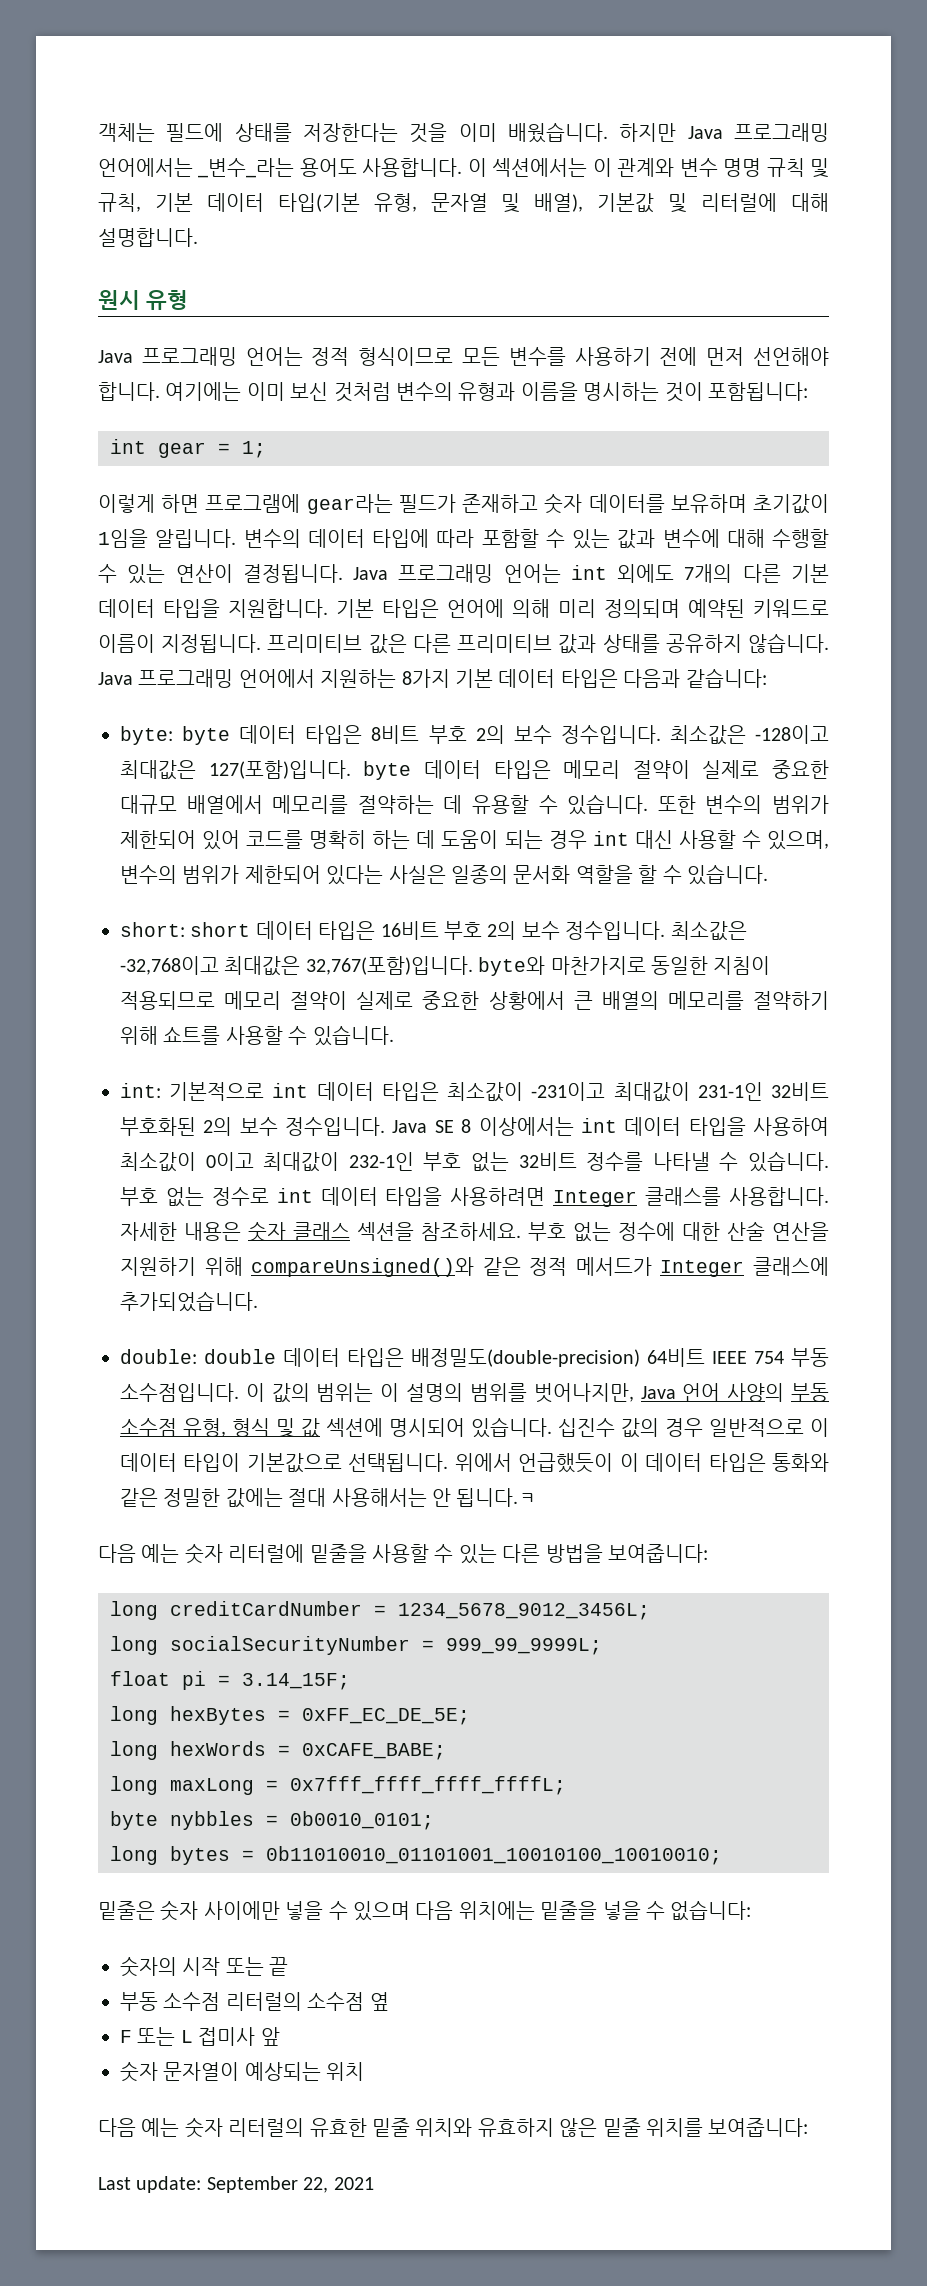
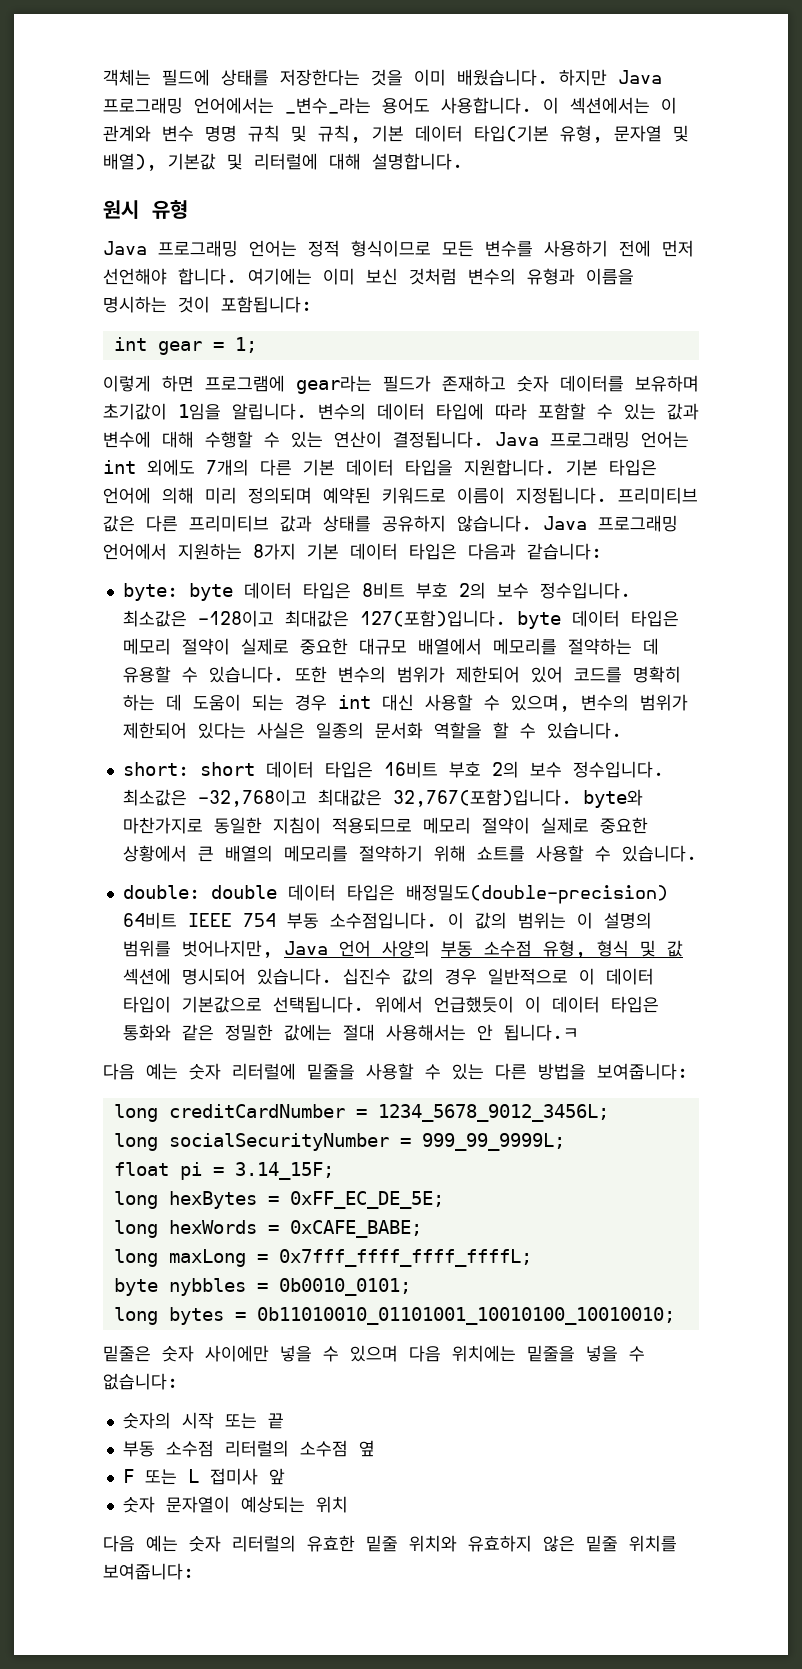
[120,1082,829,1102] [120,1117,830,1136] [120,1151,830,1172] [120,1187,830,1207] [120,1221,829,1242] [120,1257,829,1277] [120,1291,258,1312] // int: 기본적으로 int 데이터 타입은 최소값이 -231이고 최대값이 231-1인 32비트 부호화된 2의 보수 정수입니다. Java SE 8 이상에서는 int 데이터 타입을 사용하여 최소값이 0이고 최대값이 232-1인 부호 없는 32비트 정수를 나타낼 수 있습니다. 부호 없는 정수로 int 데이터 타입을 사용하려면 Integer 클래스를 사용합니다. 자세한 내용은 숫자 클래스 섹션을 참조하세요. 부호 없는 정수에 대한 산술 연산을 지원하기 위해 compareUnsigned()와 같은 정적 메서드가 Integer 클래스에 추가되었습니다. -> (697, 853) none
[98,2176,374,2193] // Last update: September 22, 2021 -> (194, 1571) none

